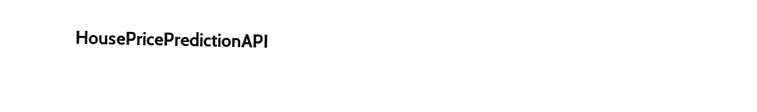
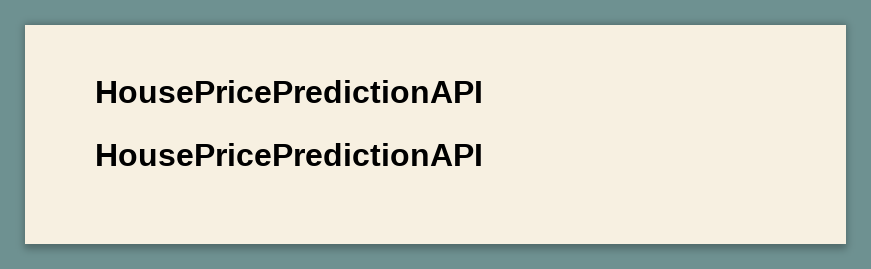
[75,29,269,48] HousePricePredictionAPI -> [95,80,483,103] [95,143,483,166] HousePricePredictionAPI // HousePricePredictionAPI

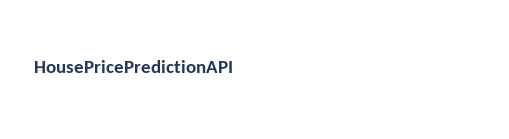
[95,80,483,103] [95,143,483,166] HousePricePredictionAPI // HousePricePredictionAPI -> [34,60,233,73] HousePricePredictionAPI

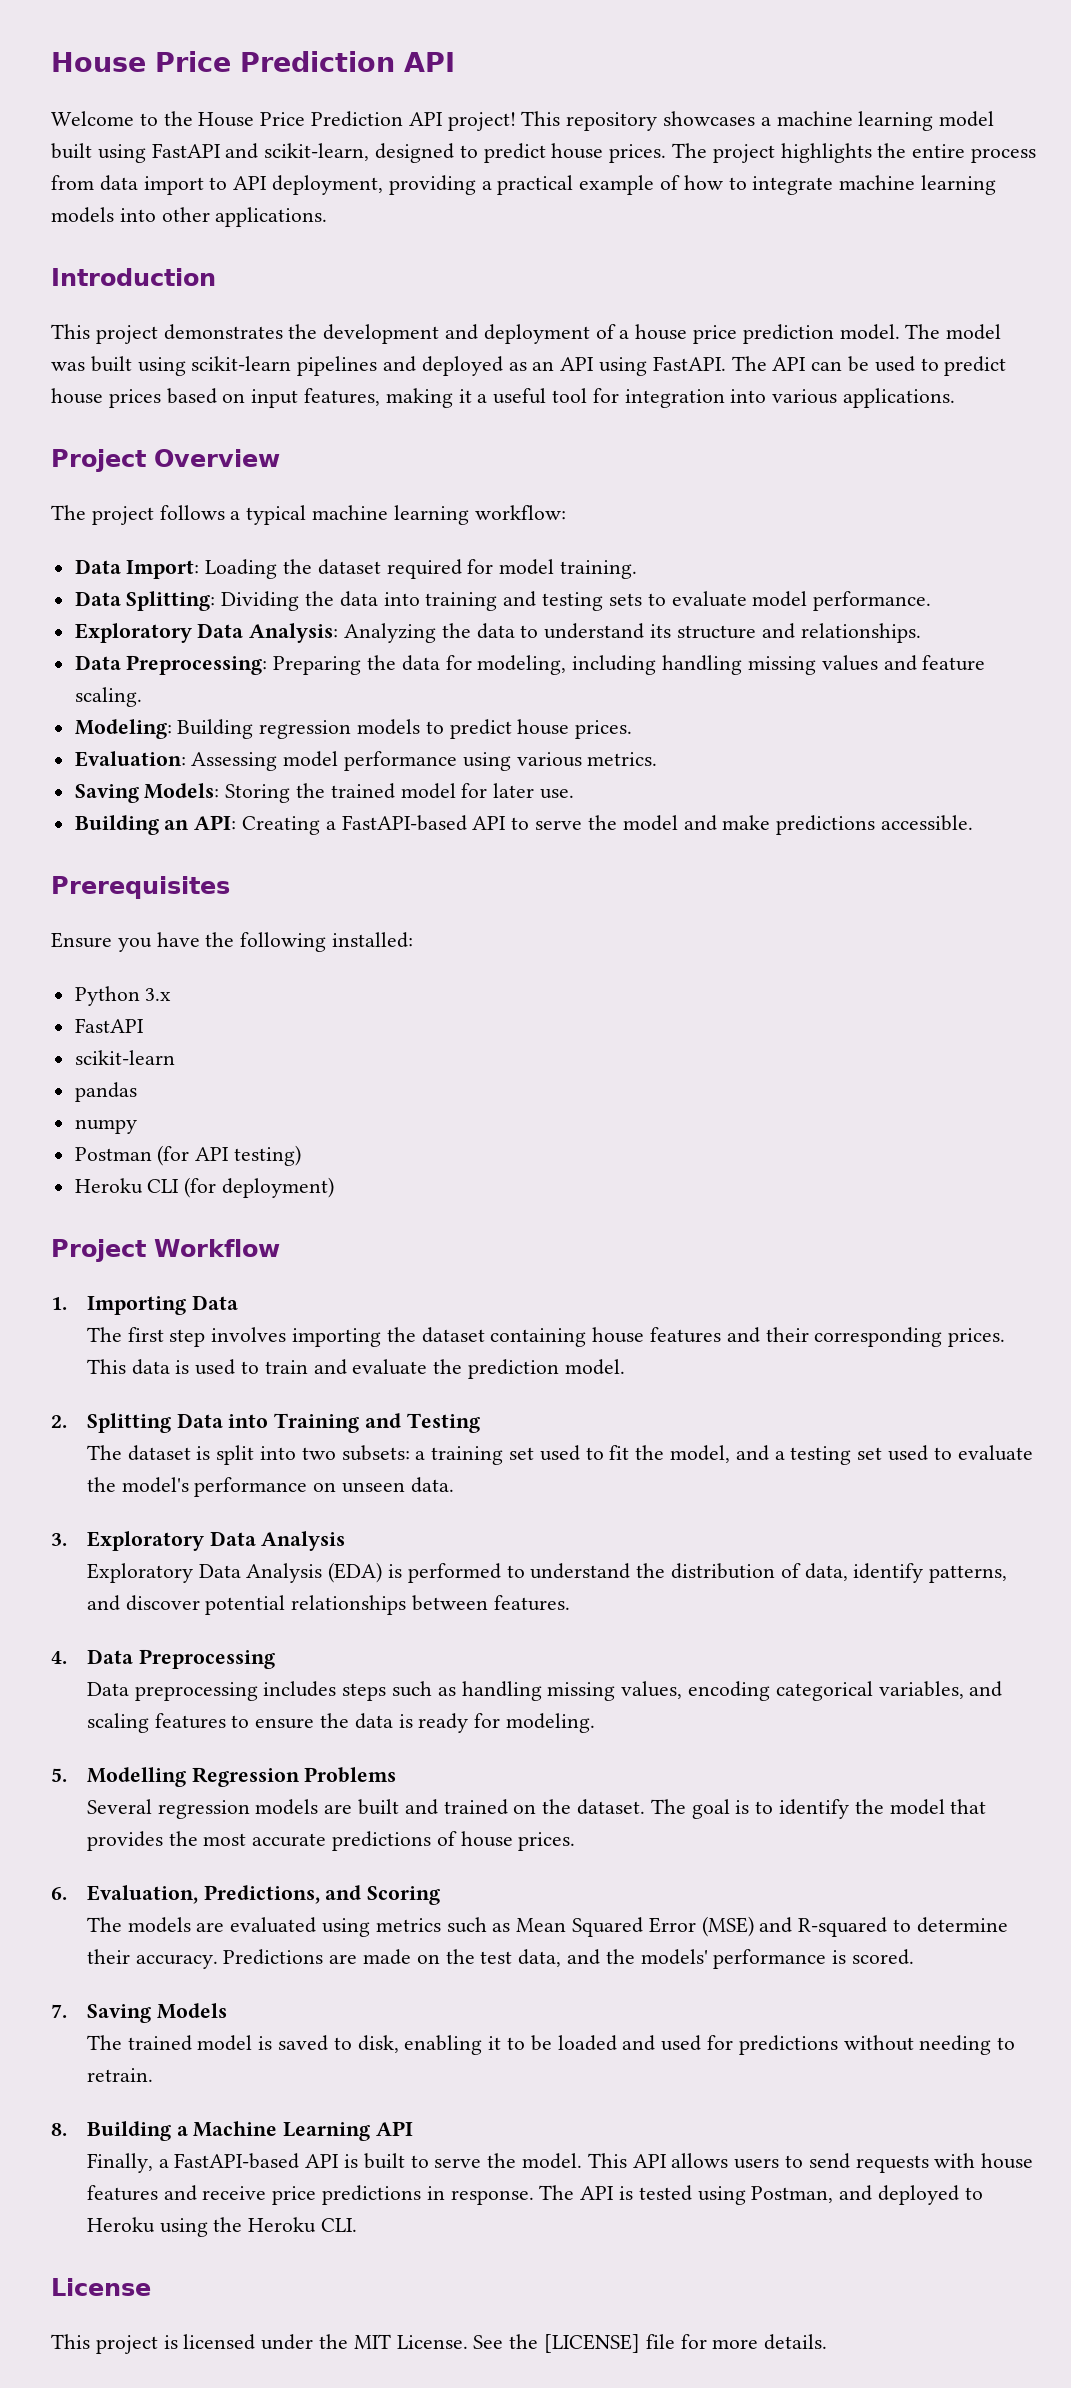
[34,60,233,73] HousePricePredictionAPI -> [51,51,455,72] [51,111,995,131] [51,143,1037,163] [51,175,997,195] [51,207,328,227] [51,268,216,286] [51,324,1002,344] [51,356,1007,376] [51,388,956,408] [51,449,280,472] [51,505,566,525] [74,559,638,579] [74,591,932,611] [74,623,921,643] [74,655,986,675] [74,687,142,707] [74,719,633,739] [74,751,658,771] [74,783,575,803] [74,815,973,835] [51,876,230,899] [51,932,414,952] [74,986,172,1006] [74,1018,144,1033] [74,1050,175,1065] [74,1082,137,1102] [74,1119,137,1134] [74,1145,302,1166] [74,1177,335,1198] [51,1239,280,1262] [51,1295,238,1315] [86,1327,1006,1347] [86,1359,625,1379] [51,1413,480,1433] [86,1445,1033,1465] [86,1477,454,1497] [51,1531,346,1551] [86,1562,1008,1583] [86,1595,570,1615] [51,1649,275,1669] [86,1681,1003,1701] [86,1713,595,1733] [51,1767,397,1787] [86,1799,987,1819] [86,1831,576,1851] [51,1885,441,1905] [86,1916,1008,1937] [86,1949,914,1969] [51,2003,227,2023] [86,2035,1016,2055] [86,2068,153,2082] [51,2121,413,2141] [86,2153,1034,2173] [86,2185,983,2205] [86,2217,357,2237] [51,2278,151,2296] [51,2334,828,2354] House Price Prediction API // Welcome to the House Price Prediction API project! This repository showcases a machine learning model built using FastAPI and scikit-learn, designed to predict house prices. The project highlights the entire process from data import to API deployment, providing a practical example of how to integrate machine learning models into other applications. // Introduction // This project demonstrates the development and deployment of a house price prediction model. The model was built using scikit-learn pipelines and deployed as an API using FastAPI. The API can be used to predict house prices based on input features, making it a useful tool for integration into various applications. // Project Overview // The project follows a typical machine learning workflow: // Data Import: Loading the dataset required for model training. // Data Splitting: Dividing the data into training and testing sets to evaluate model performance. // Exploratory Data Analysis: Analyzing the data to understand its structure and relationships. // Data Preprocessing: Preparing the data for modeling, including handling missing values and feature scaling. // Modeling: Building regression models to predict house prices. // Evaluation: Assessing model performance using various metrics. // Saving Models: Storing the trained model for later use. // Building an API: Creating a FastAPI-based API to serve the model and make predictions accessible. // Prerequisites // Ensure you have the following installed: // Python 3.x // FastAPI // scikit-learn // pandas // numpy // Postman (for API testing) // Heroku CLI (for deployment) // Project Workflow // 1. Importing Data // The first step involves importing the dataset containing house features and their corresponding prices. This data is used to train and evaluate the prediction model. // 2. Splitting Data into Training and Testing // The dataset is split into two subsets: a training set used to fit the model, and a testing set used to evaluate the model's performance on unseen data. // 3. Exploratory Data Analysis // Exploratory Data Analysis (EDA) is performed to understand the distribution of data, identify patterns, and discover potential relationships between features. // 4. Data Preprocessing // Data preprocessing includes steps such as handling missing values, encoding categorical variables, and scaling features to ensure the data is ready for modeling. // 5. Modelling Regression Problems // Several regression models are built and trained on the dataset. The goal is to identify the model that provides the most accurate predictions of house prices. // 6. Evaluation, Predictions, and Scoring // The models are evaluated using metrics such as Mean Squared Error (MSE) and R-squared to determine their accuracy. Predictions are made on the test data, and the models' performance is scored. // 7. Saving Models // The trained model is saved to disk, enabling it to be loaded and used for predictions without needing to retrain. // 8. Building a Machine Learning API // Finally, a FastAPI-based API is built to serve the model. This API allows users to send requests with house features and receive price predictions in response. The API is tested using Postman, and deployed to Heroku using the Heroku CLI. // License // This project is licensed under the MIT License. See the [LICENSE] file for more details.

